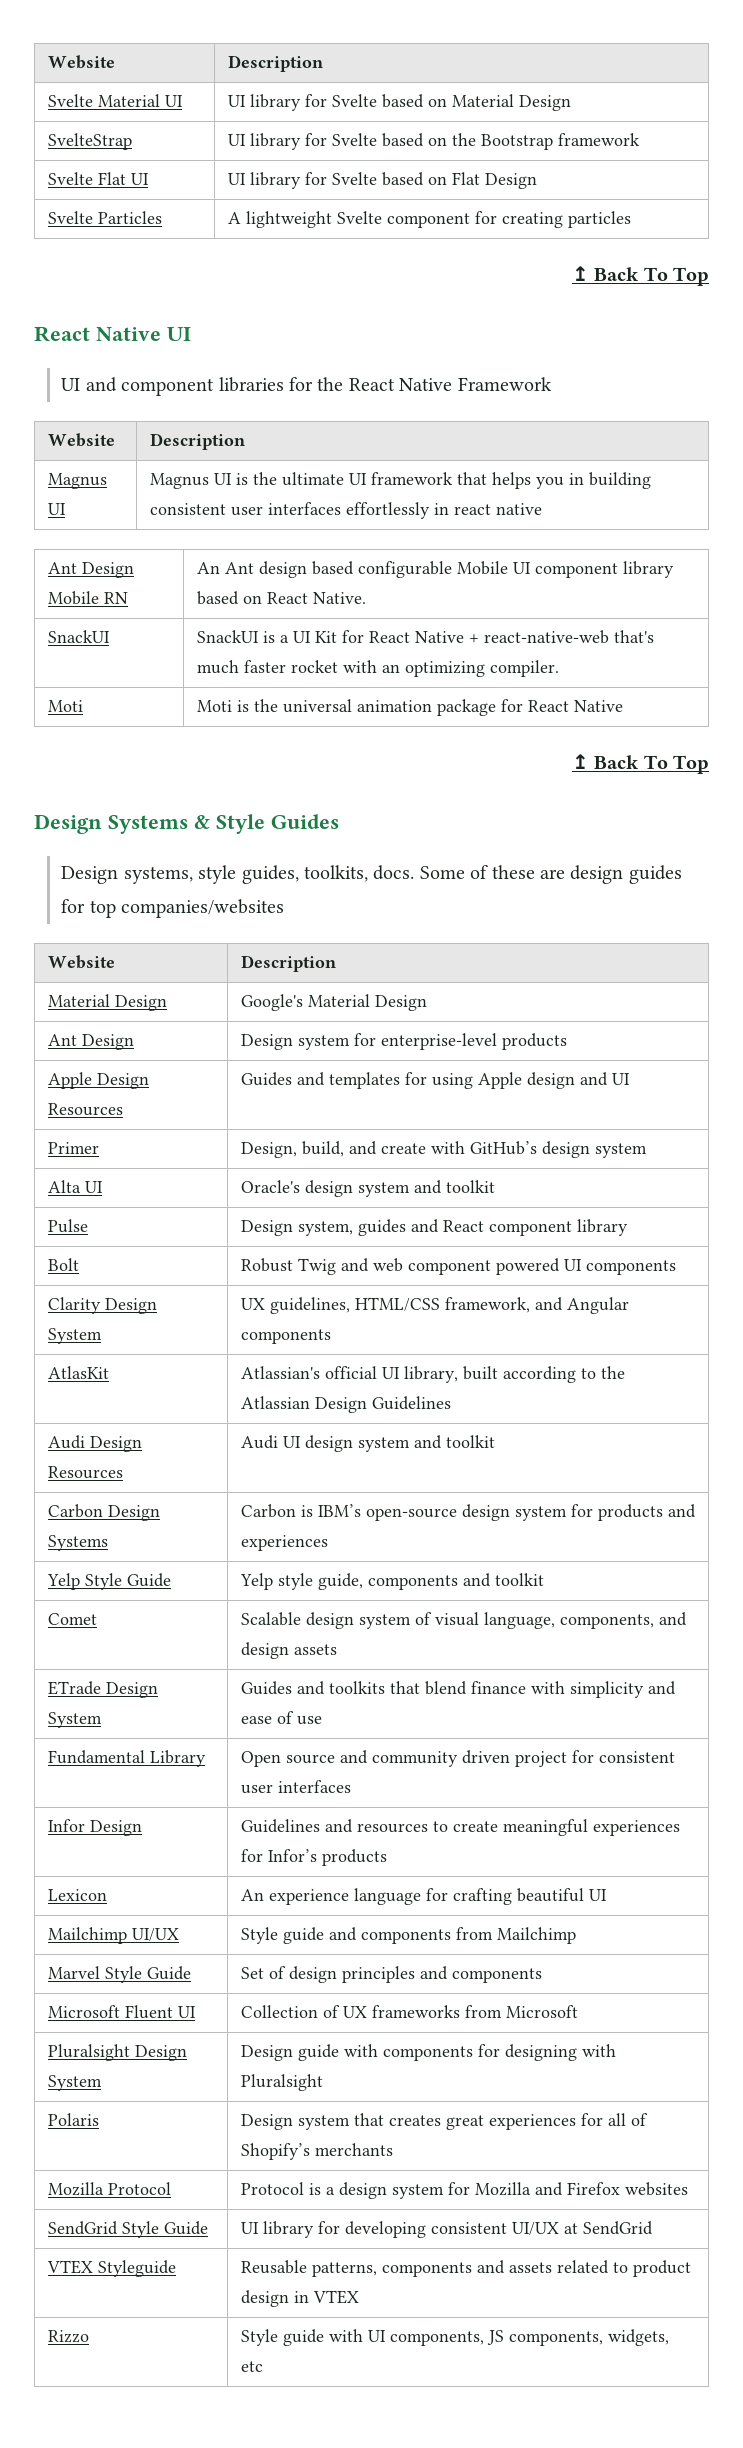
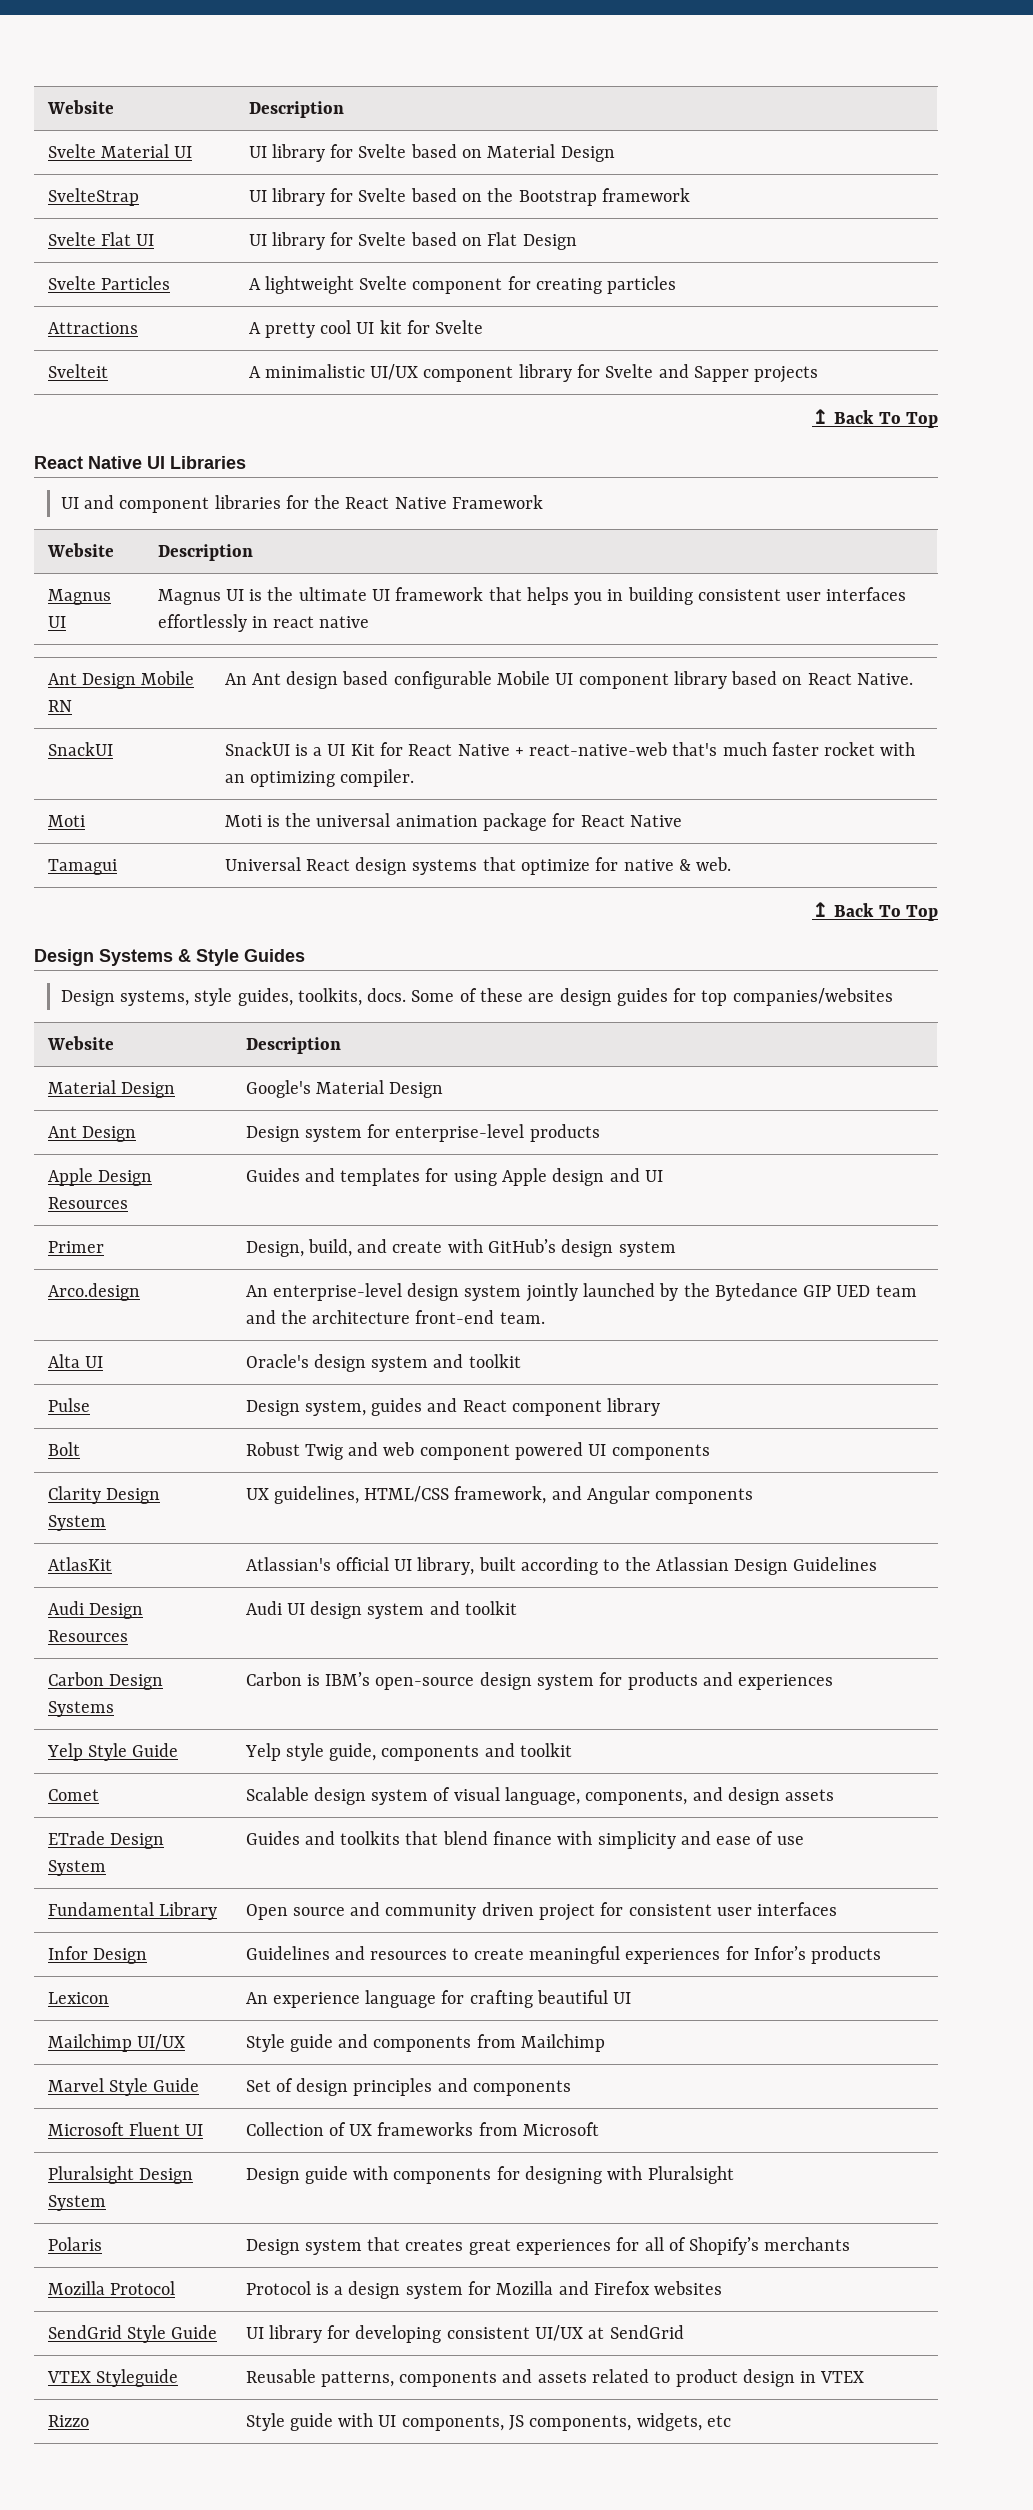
(631, 219) none -> [47,322,138,334] [248,320,484,338] [47,364,108,378] [248,364,819,383] // Attractions | A pretty cool UI kit for Svelte // Svelteit | A minimalistic UI/UX component library for Svelte and Sapper projects
(191, 334) none -> [170,456,246,469] Libraries
(623, 706) none -> [47,859,117,875] [224,857,732,875] // Tamagui | Universal React design systems that optimize for native & web.
(647, 1150) none -> [47,1283,140,1301] [245,1283,917,1302] [245,1310,545,1324] // Arco.design | An enterprise-level design system jointly launched by the Bytedance GIP UED team and the architecture front-end team.

